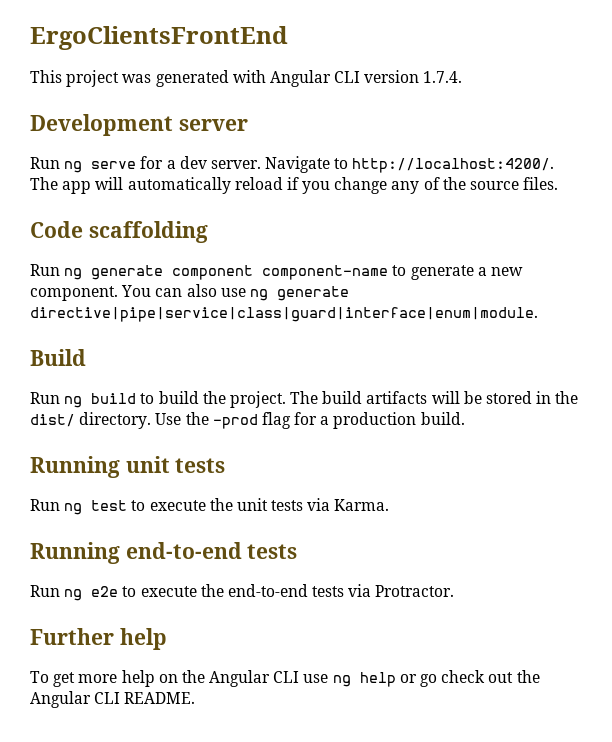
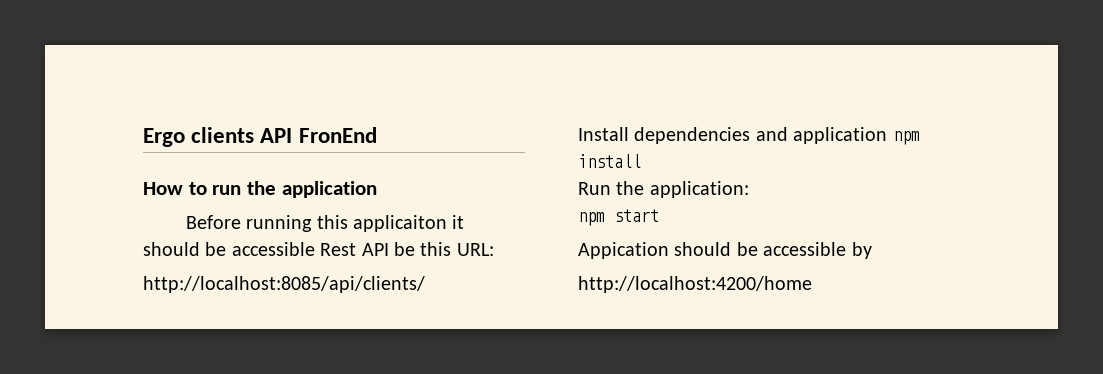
[30,26,288,50] [30,70,463,87] [30,114,248,136] [30,156,555,173] [30,177,559,194] [30,221,208,243] [30,264,523,280] [30,284,349,301] [30,307,538,322] [30,349,86,366] [30,391,579,408] [30,412,465,429] [30,456,226,478] [30,498,390,515] [30,542,298,564] [30,584,455,601] [30,628,167,650] [30,670,540,687] [30,691,196,708] ErgoClientsFrontEnd // This project was generated with Angular CLI version 1.7.4. // Development server // Run ng serve for a dev server. Navigate to http://localhost:4200/. The app will automatically reload if you change any of the source files. // Code scaffolding // Run ng generate component component-name to generate a new component. You can also use ng generate directive|pipe|service|class|guard|interface|enum|module. // Build // Run ng build to build the project. The build artifacts will be stored in the dist/ directory. Use the -prod flag for a production build. // Running unit tests // Run ng test to execute the unit tests via Karma. // Running end-to-end tests // Run ng e2e to execute the end-to-end tests via Protractor. // Further help // To get more help on the Angular CLI use ng help or go check out the Angular CLI README. -> [143,127,377,147] [143,181,377,198] [185,215,465,232] [143,242,494,256] [143,276,425,293] [578,127,920,145] [578,154,641,168] [578,181,749,198] [578,209,659,226] [578,242,872,259] [578,276,812,293] Ergo clients API FronEnd // How to run the application // Before running this applicaiton it should be accessible Rest API be this URL: // http://localhost:8085/api/clients/ // Install dependencies and application npm install // Run the application: // npm start // Appication should be accessible by // http://localhost:4200/home

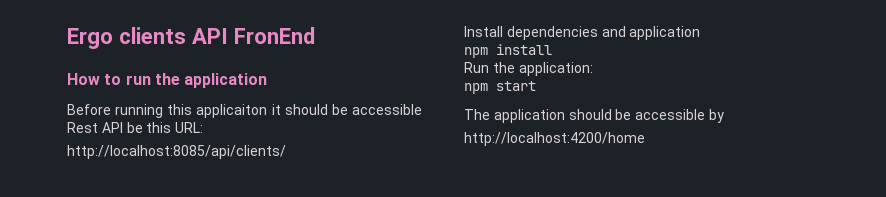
(888, 135) none -> (701, 33) //
[578,242,669,259] Appication -> [464,109,565,123] The application

